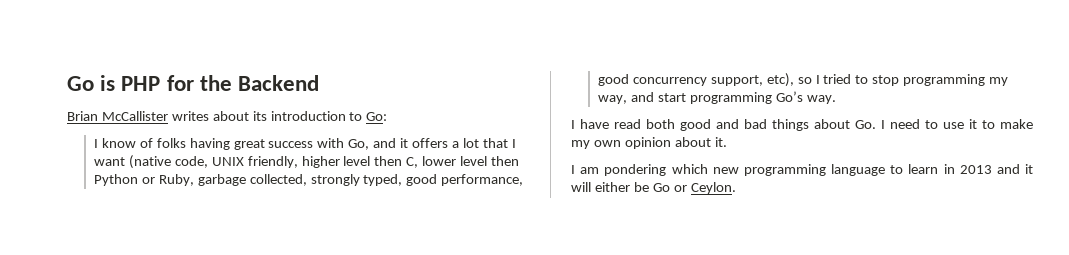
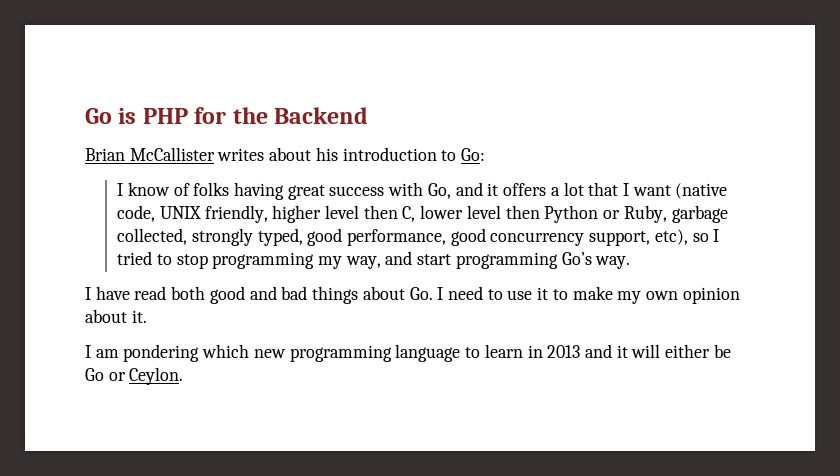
[252,111,267,121] its -> [315,147,338,161] his

